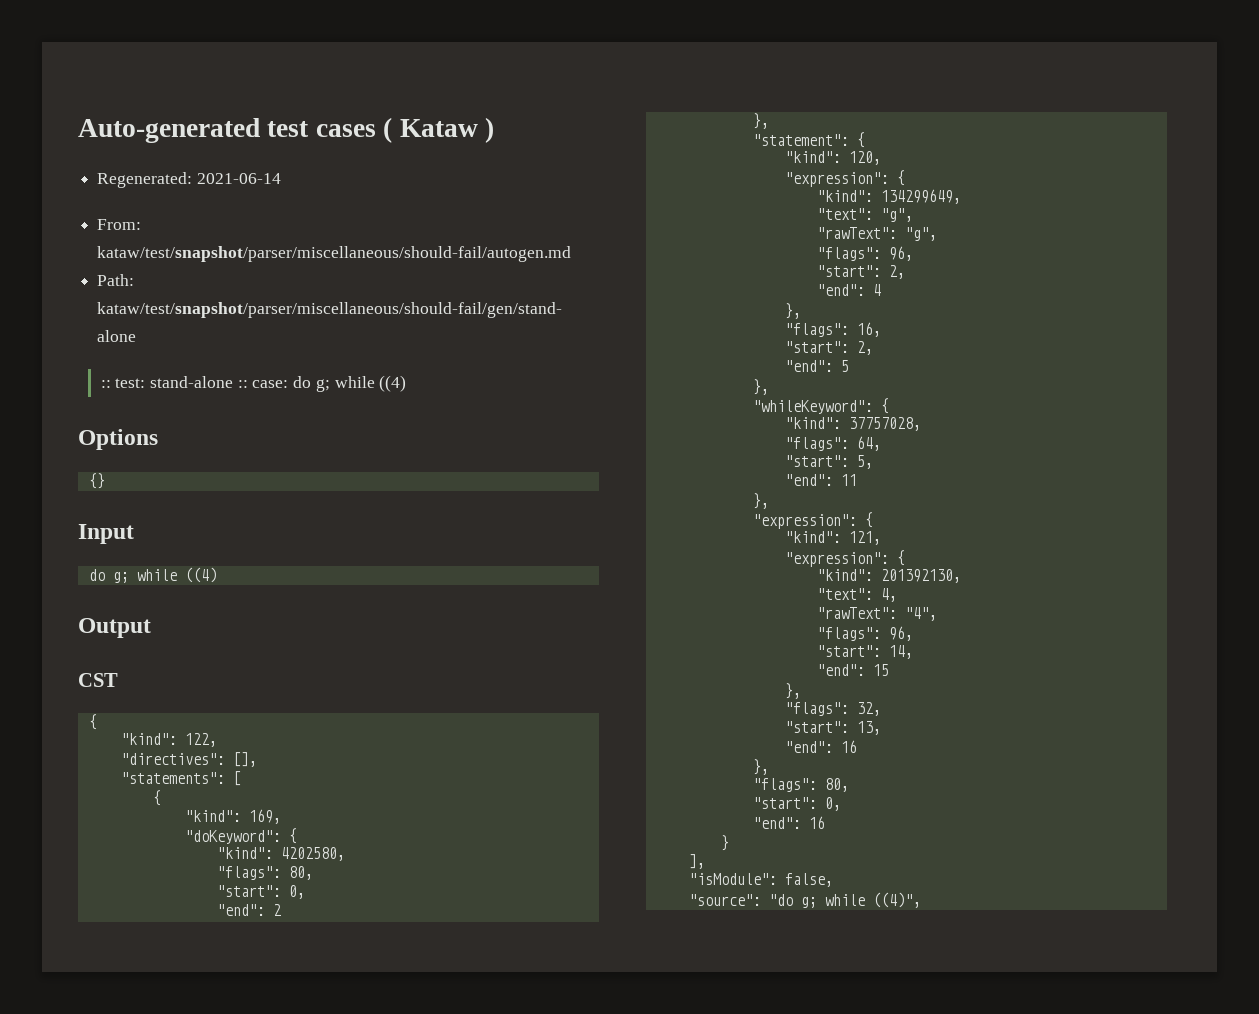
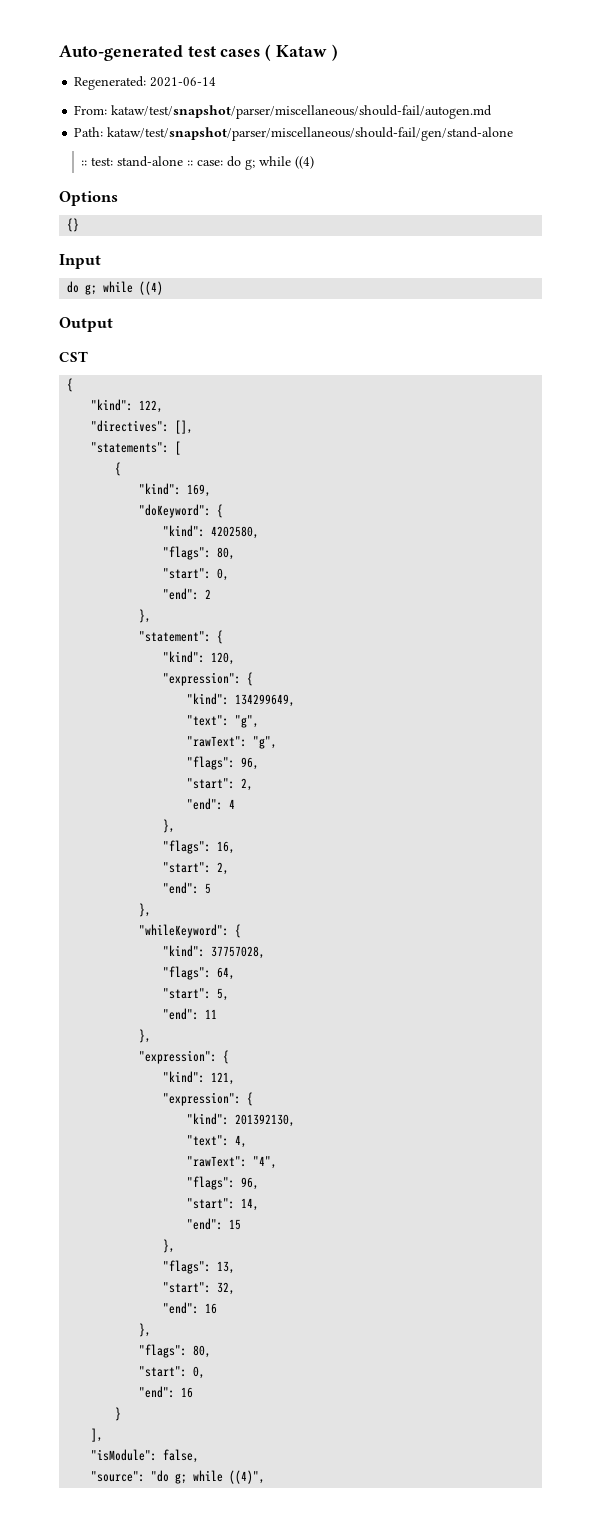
[856,702,881,716] [784,721,881,735] 32, // "start": 13, -> [217,1261,236,1274] [163,1282,236,1295] 13, // "start": 32,

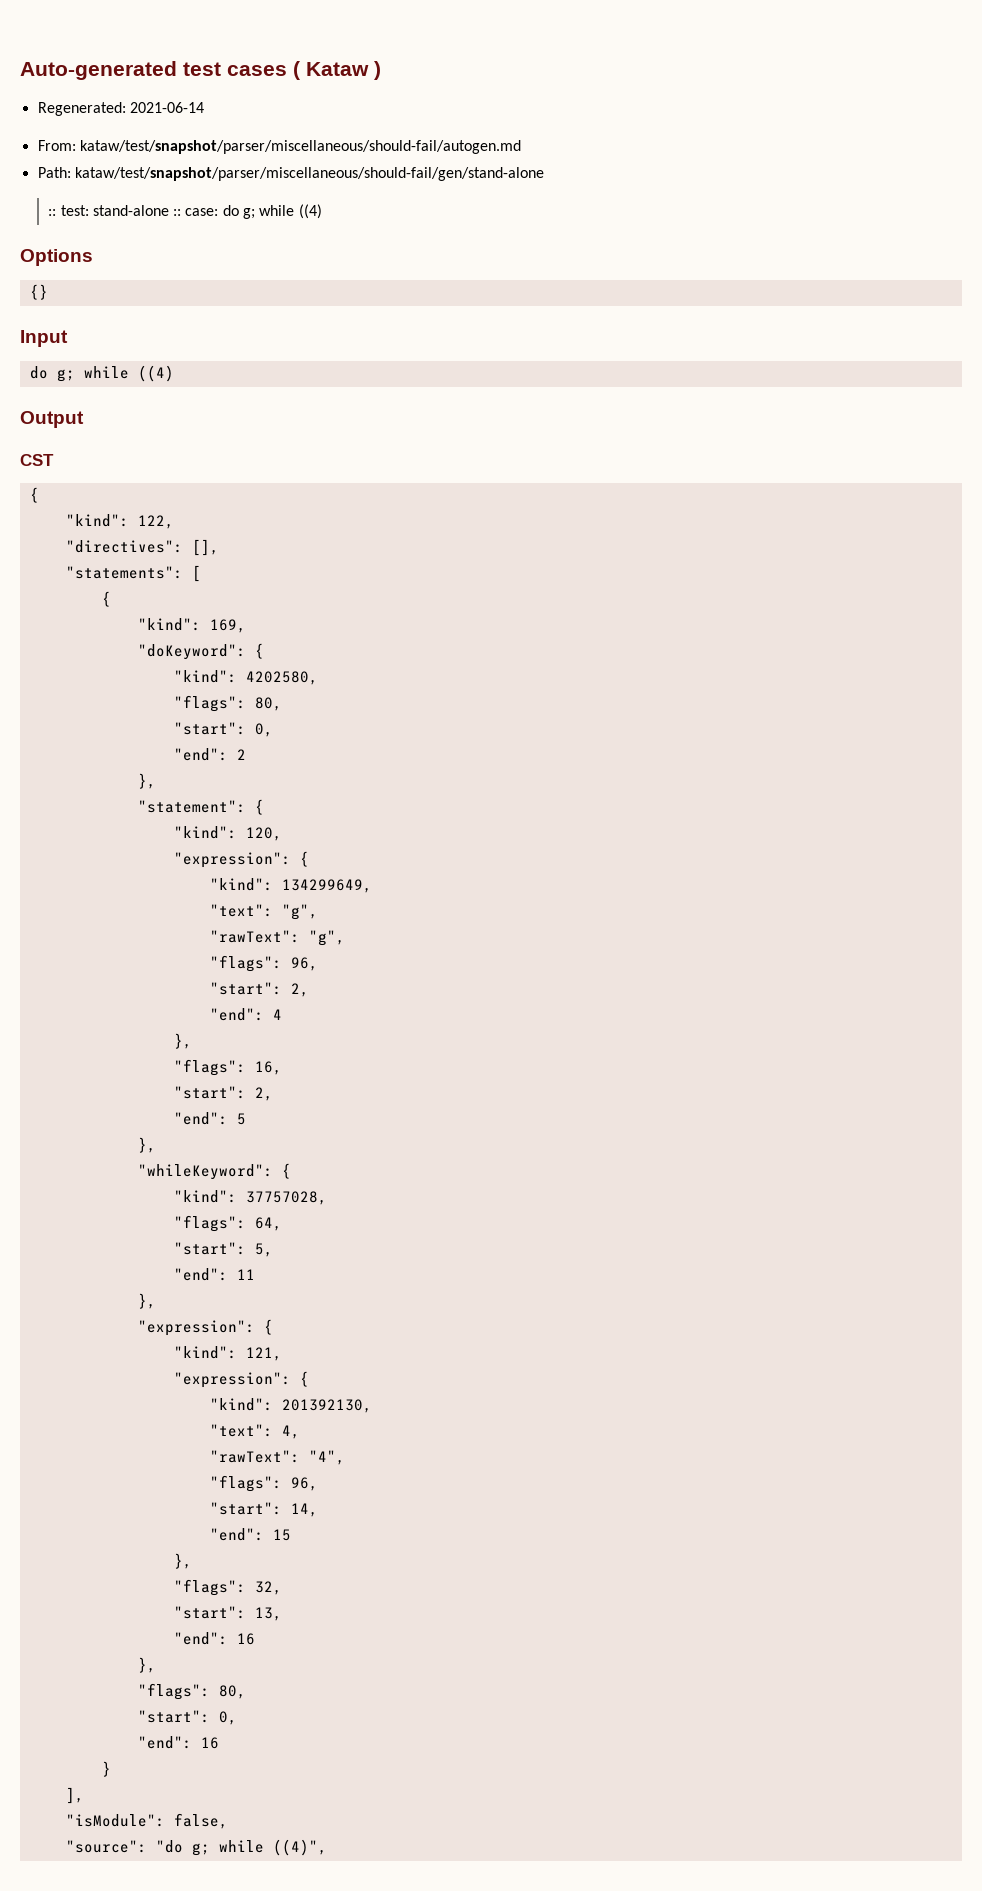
[217,1261,236,1274] [163,1282,236,1295] 13, // "start": 32, -> [254,1581,282,1595] [173,1606,282,1621] 32, // "start": 13,

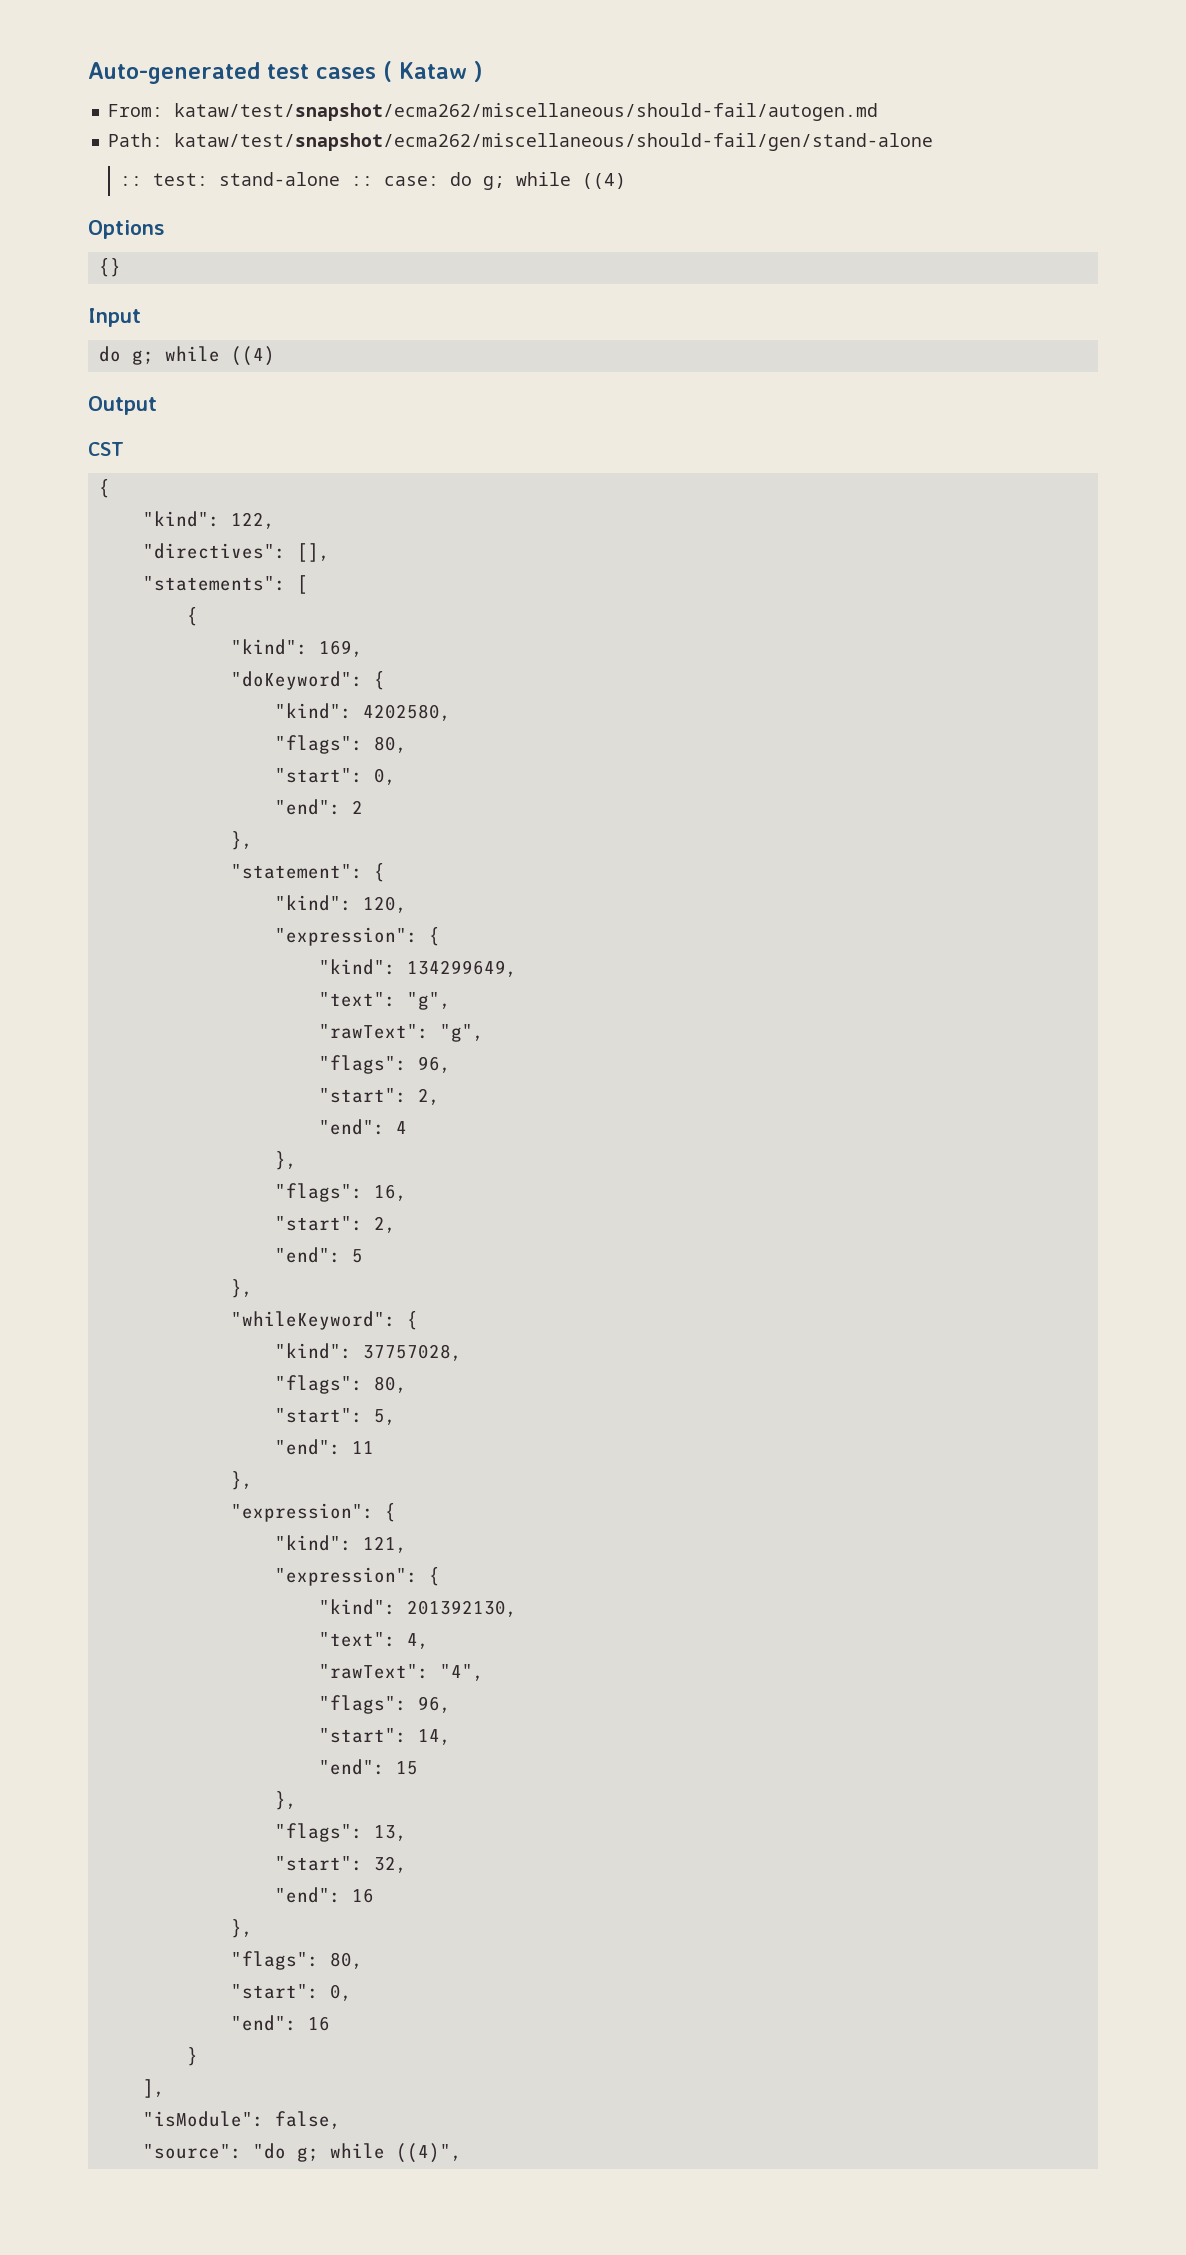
[37,102,204,116] // Regenerated: 2021-06-14 -> (483, 71) none
[79,140,521,154] kataw/test/snapshot/parser/miscellaneous/should-fail/autogen.md -> [173,103,878,121] kataw/test/snapshot/ecma262/miscellaneous/should-fail/autogen.md
[74,167,544,181] kataw/test/snapshot/parser/miscellaneous/should-fail/gen/stand-alone -> [173,133,933,151] kataw/test/snapshot/ecma262/miscellaneous/should-fail/gen/stand-alone
[254,1217,282,1231] 64, -> [373,1376,407,1393] 80,
[254,1581,282,1595] [173,1606,282,1621] 32, // "start": 13, -> [373,1825,407,1841] [274,1856,407,1873] 13, // "start": 32,

